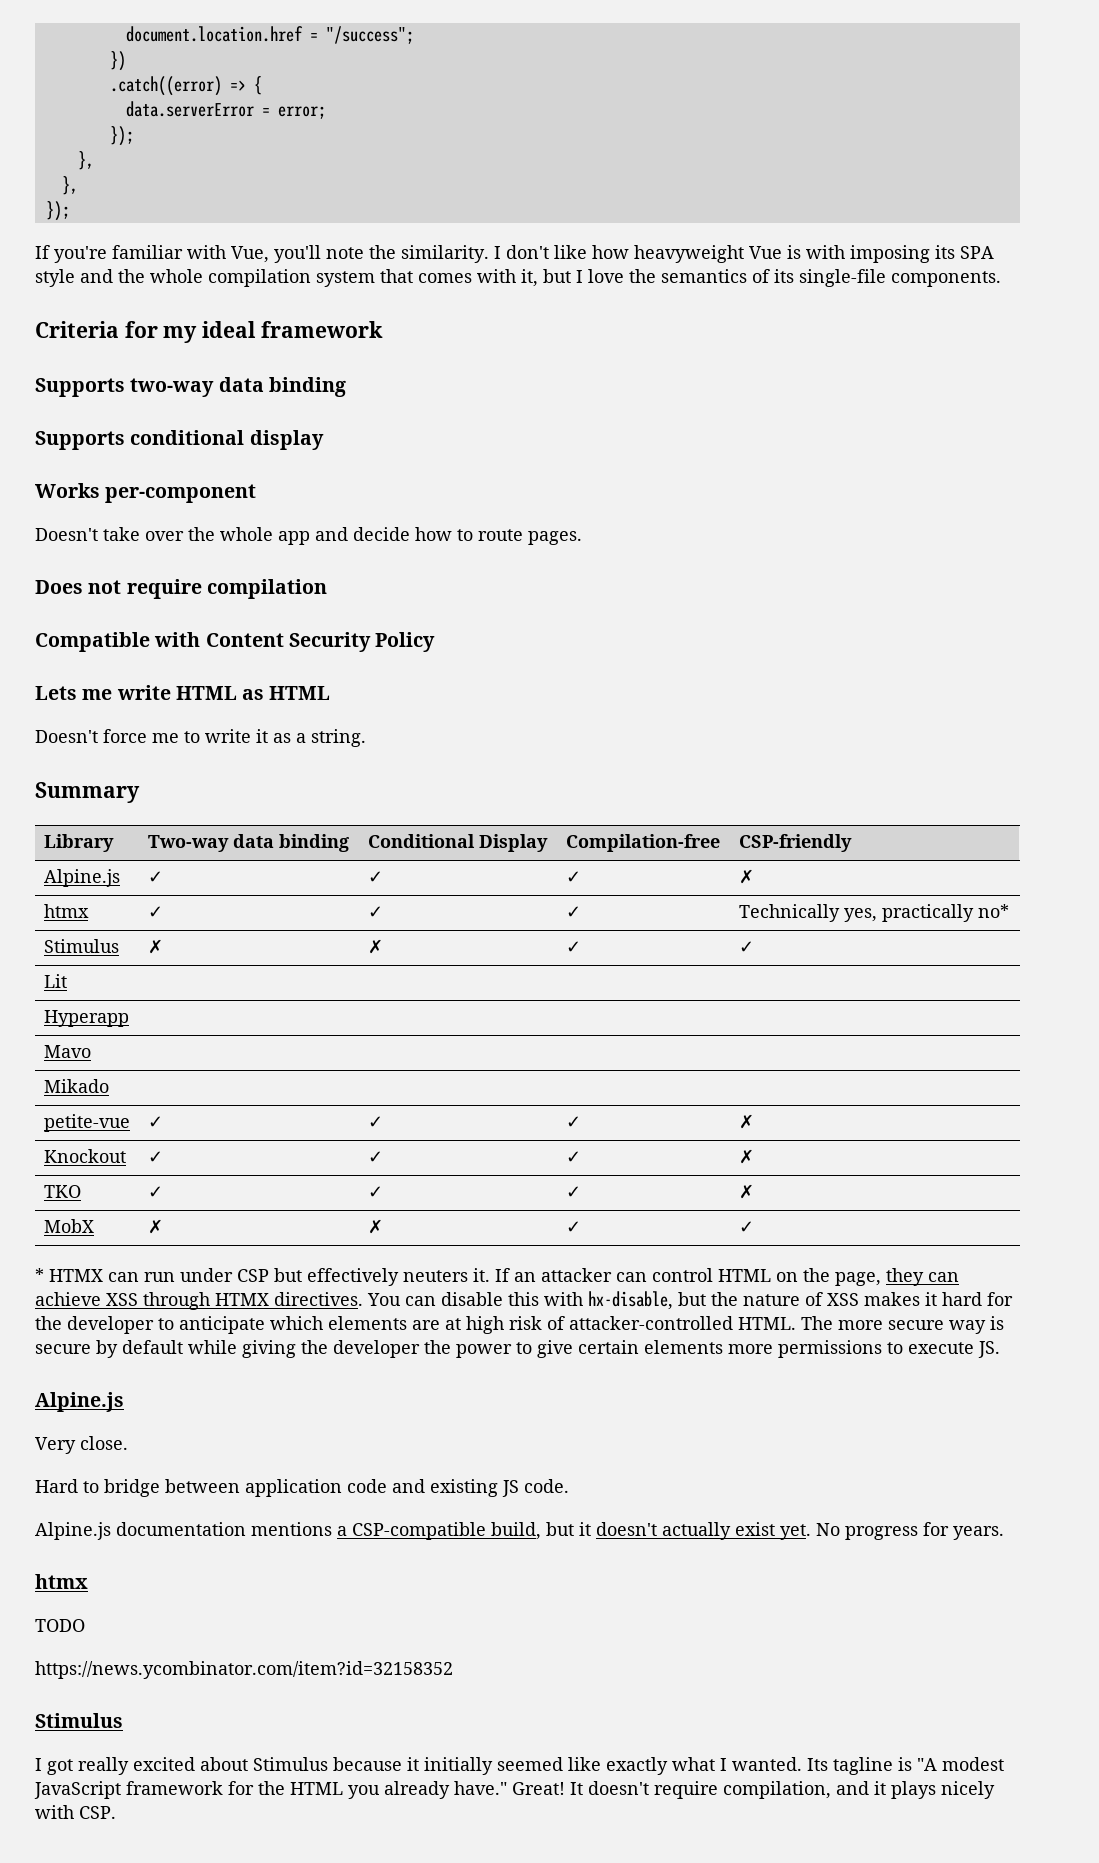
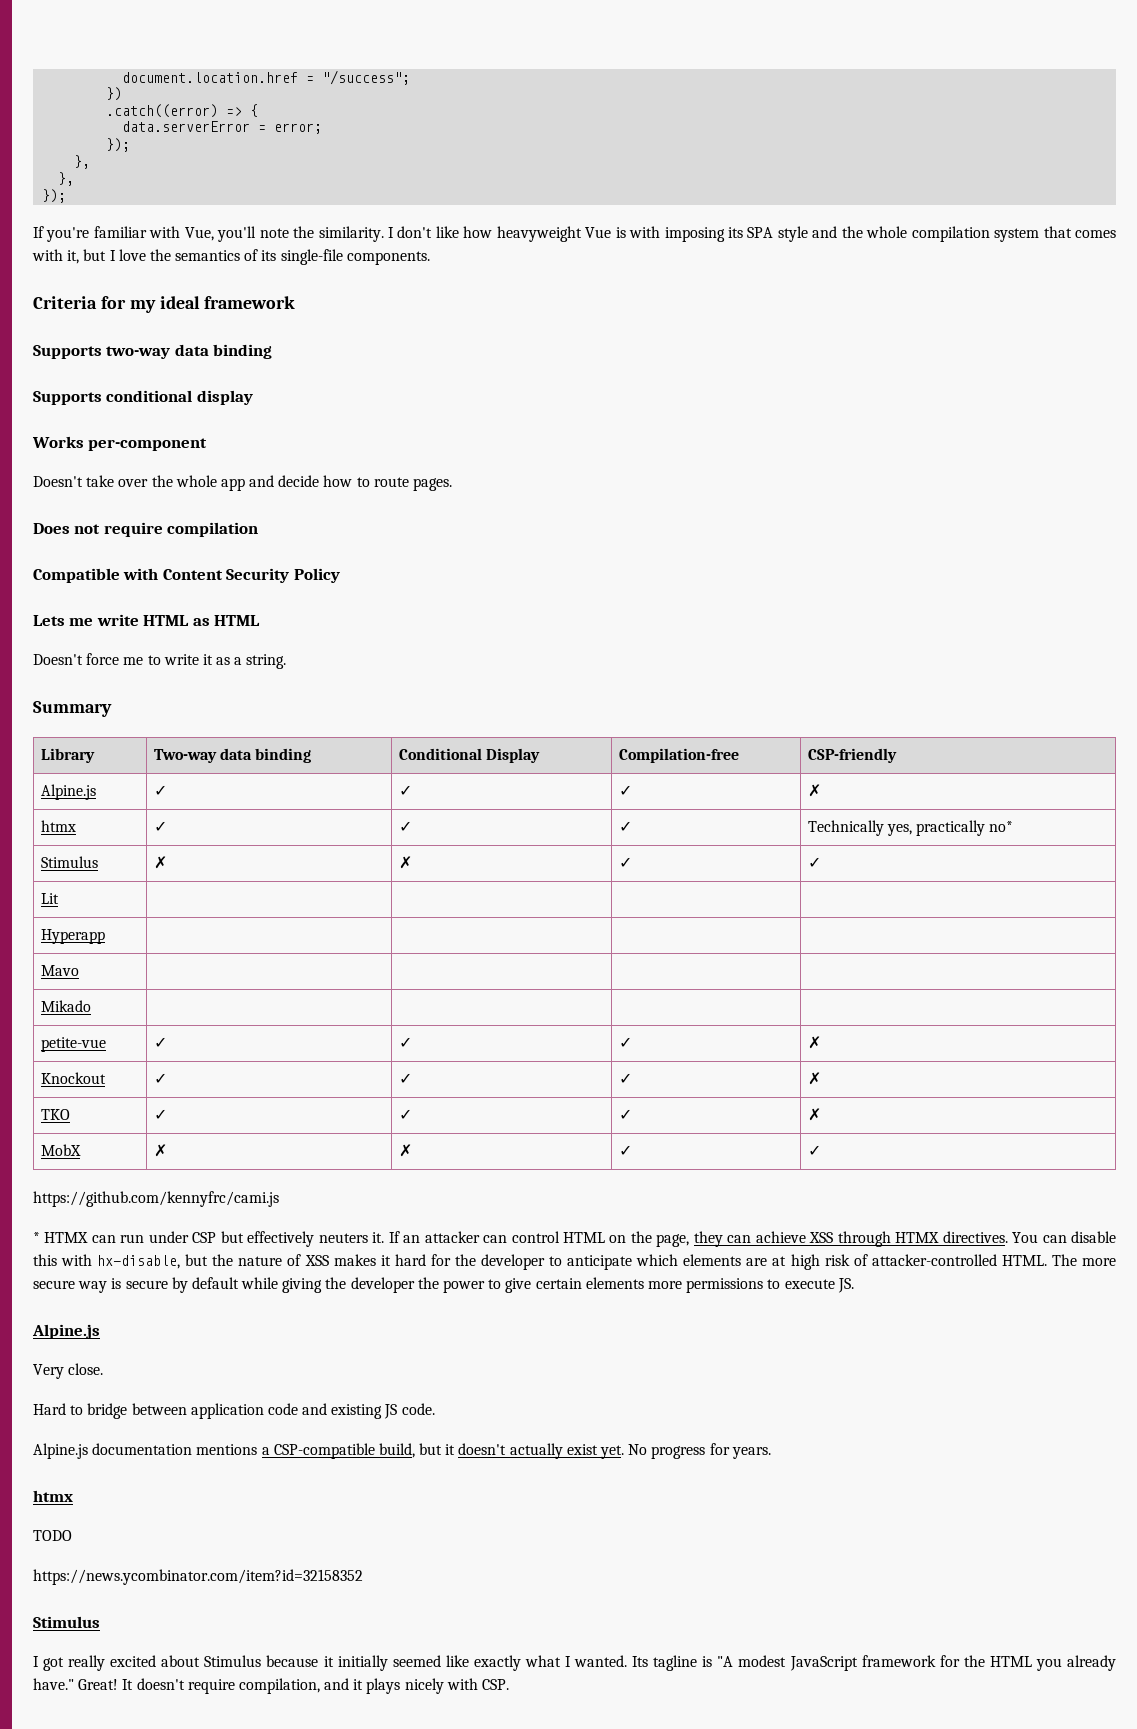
(754, 1227) none -> [33,1191,279,1207] // https://github.com/kennyfrc/cami.js

